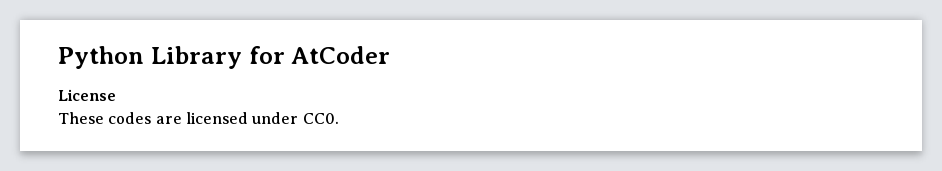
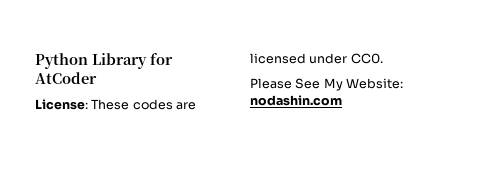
[58,89,116,101] License // -> [35,99,88,110] License:
(339, 118) none -> [250,78,404,91] [250,95,342,106] // Please See My Website: nodashin.com

